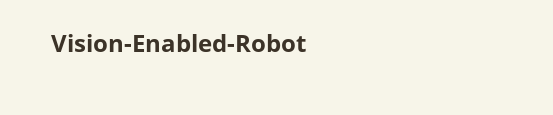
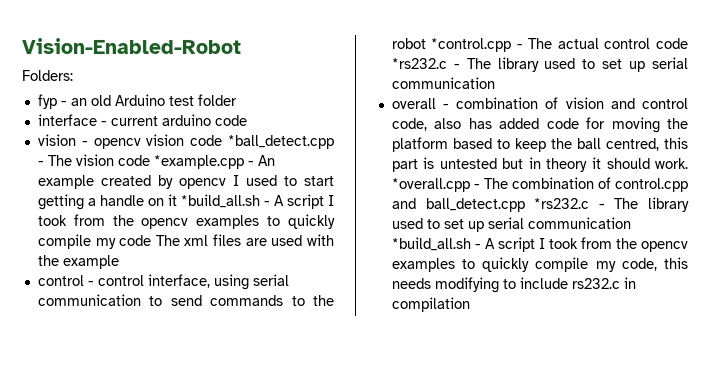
(306, 43) none -> [22,70,73,81] [37,94,237,109] [37,114,247,126] [37,134,334,149] [37,154,275,169] [37,175,335,189] [37,194,334,210] [37,214,335,229] [37,234,334,249] [37,255,119,269] [37,274,289,290] [37,294,335,306] [391,38,688,52] [391,57,688,72] [391,77,495,89] [391,97,688,109] [391,117,688,133] [391,137,688,152] [391,157,688,172] [391,177,688,192] [391,197,689,212] [391,217,631,232] [391,237,688,252] [391,257,688,272] [391,277,636,293] [391,297,470,312] // Folders: // fyp - an old Arduino test folder // interface - current arduino code // vision - opencv vision code *ball_detect.cpp - The vision code *example.cpp - An example created by opencv I used to start getting a handle on it *build_all.sh - A script I took from the opencv examples to quickly compile my code The xml files are used with the example // control - control interface, using serial communication to send commands to the robot *control.cpp - The actual control code *rs232.c - The library used to set up serial communication // overall - combination of vision and control code, also has added code for moving the platform based to keep the ball centred, this part is untested but in theory it should work. *overall.cpp - The combination of control.cpp and ball_detect.cpp *rs232.c - The library used to set up serial communication *build_all.sh - A script I took from the opencv examples to quickly compile my code, this needs modifying to include rs232.c in compilation

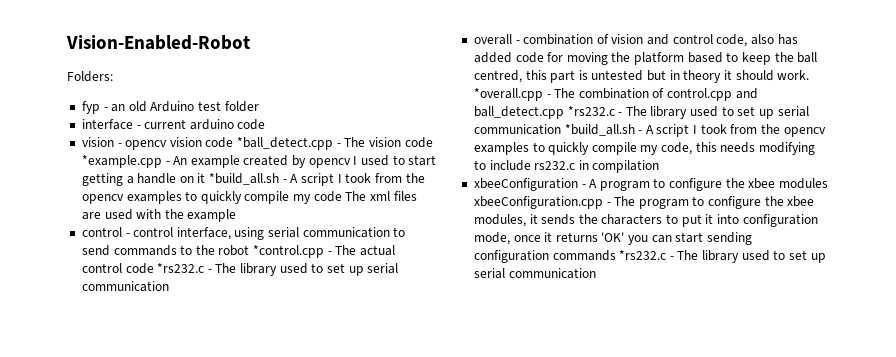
(470, 304) none -> [473,178,829,191] [473,196,815,209] [473,214,818,227] [473,232,753,245] [473,250,826,263] [473,268,596,279] // xbeeConfiguration - A program to configure the xbee modules xbeeConfiguration.cpp - The program to configure the xbee modules, it sends the characters to put it into configuration mode, once it returns 'OK' you can start sending configuration commands *rs232.c - The library used to set up serial communication

